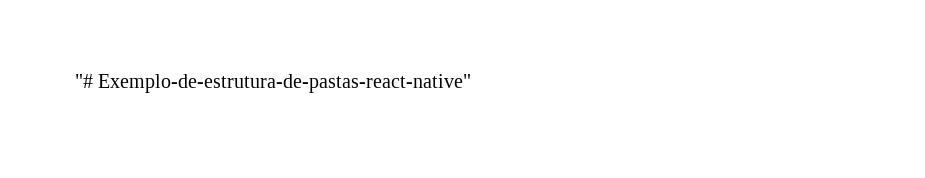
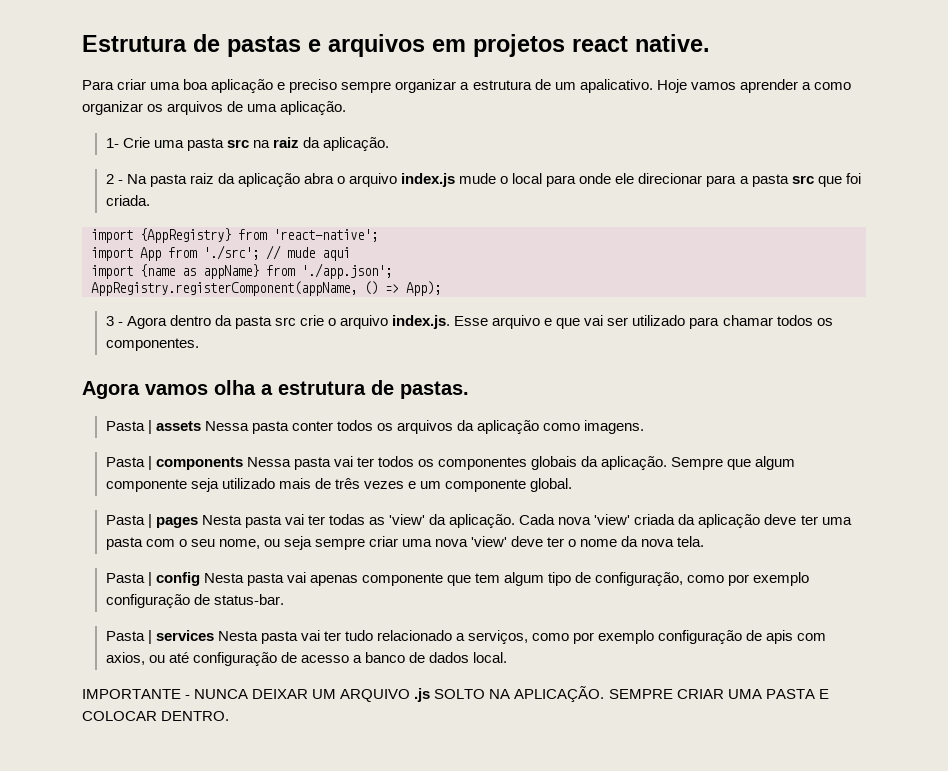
[75,74,472,93] "# Exemplo-de-estrutura-de-pastas-react-native" -> [82,34,710,57] [82,79,851,93] [82,101,347,115] [105,137,389,151] [105,173,861,187] [105,195,150,206] [91,228,378,243] [91,245,350,261] [91,263,392,279] [91,281,441,296] [105,315,833,329] [105,338,199,351] [82,380,469,399] [105,420,645,434] [105,456,796,470] [105,478,573,492] [105,514,852,528] [105,536,705,550] [105,572,810,586] [105,594,284,608] [105,630,827,644] [105,652,508,666] [82,686,829,702] [82,711,230,721] Estrutura de pastas e arquivos em projetos react native. // Para criar uma boa aplicação e preciso sempre organizar a estrutura de um apalicativo. Hoje vamos aprender a como organizar os arquivos de uma aplicação. // 1- Crie uma pasta src na raiz da aplicação. // 2 - Na pasta raiz da aplicação abra o arquivo index.js mude o local para onde ele direcionar para a pasta src que foi criada. // import {AppRegistry} from 'react-native'; // import App from './src'; // mude aqui // import {name as appName} from './app.json'; // AppRegistry.registerComponent(appName, () => App); // 3 - Agora dentro da pasta src crie o arquivo index.js. Esse arquivo e que vai ser utilizado para chamar todos os componentes. // Agora vamos olha a estrutura de pastas. // Pasta | assets Nessa pasta conter todos os arquivos da aplicação como imagens. // Pasta | components Nessa pasta vai ter todos os componentes globais da aplicação. Sempre que algum componente seja utilizado mais de três vezes e um componente global. // Pasta | pages Nesta pasta vai ter todas as 'view' da aplicação. Cada nova 'view' criada da aplicação deve ter uma pasta com o seu nome, ou seja sempre criar uma nova 'view' deve ter o nome da nova tela. // Pasta | config Nesta pasta vai apenas componente que tem algum tipo de configuração, como por exemplo configuração de status-bar. // Pasta | services Nesta pasta vai ter tudo relacionado a serviços, como por exemplo configuração de apis com axios, ou até configuração de acesso a banco de dados local. // IMPORTANTE - NUNCA DEIXAR UM ARQUIVO .js SOLTO NA APLICAÇÃO. SEMPRE CRIAR UMA PASTA E COLOCAR DENTRO.

